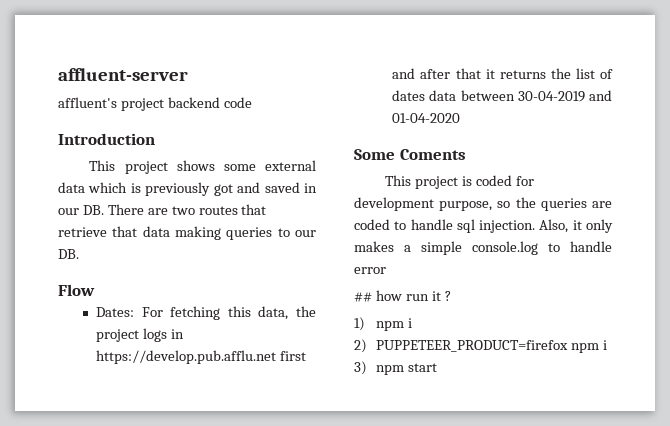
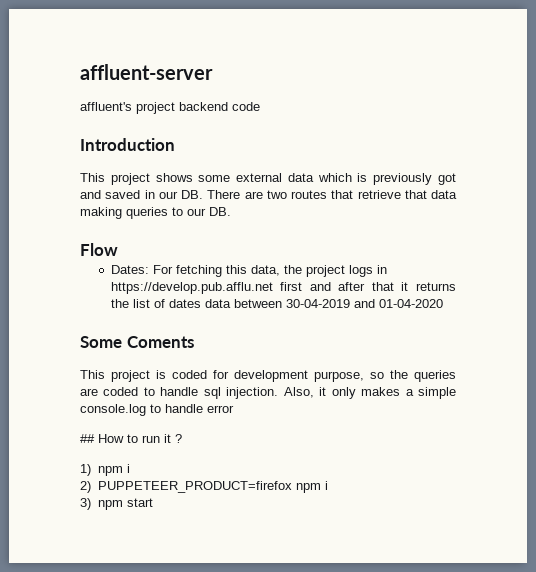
[375,290,402,301] how -> [98,434,138,443] How to

